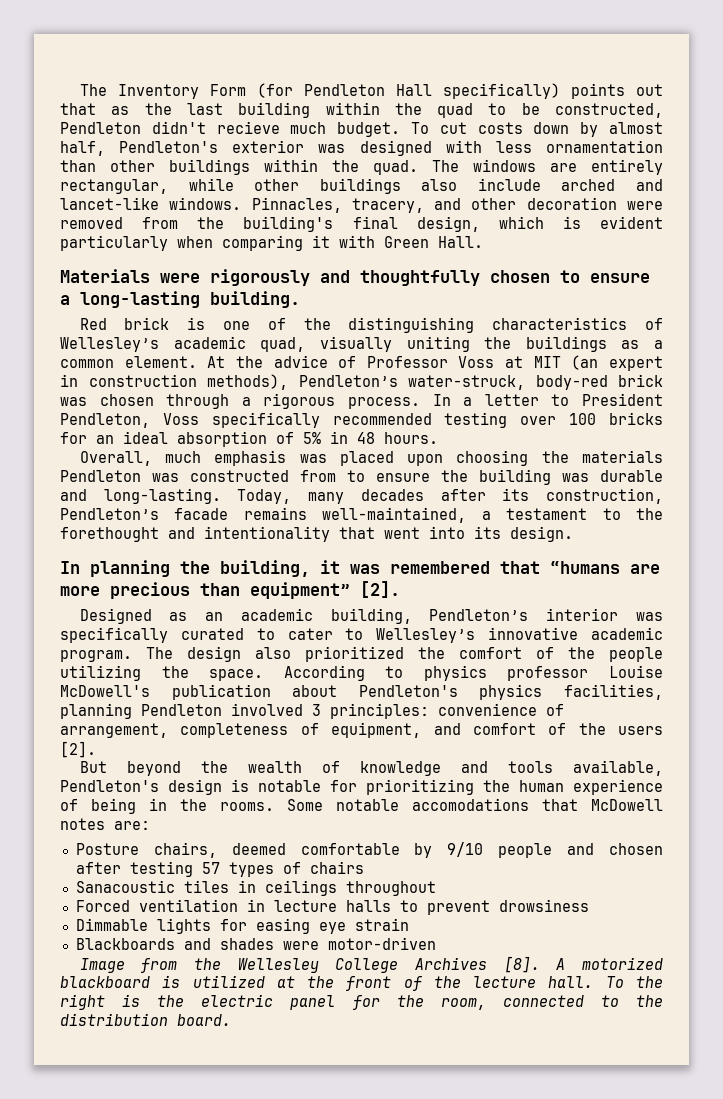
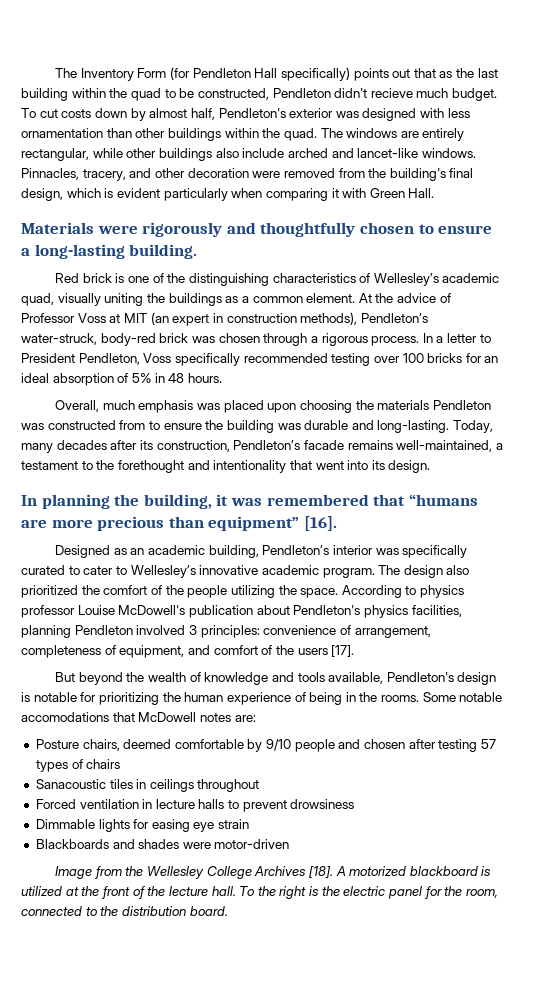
[360,581,400,598] [2]. -> [303,516,337,531] [16].
[60,741,96,758] [2]. -> [331,645,355,657] [17].
[503,956,540,973] [8]. -> [308,866,333,878] [18].

